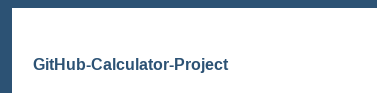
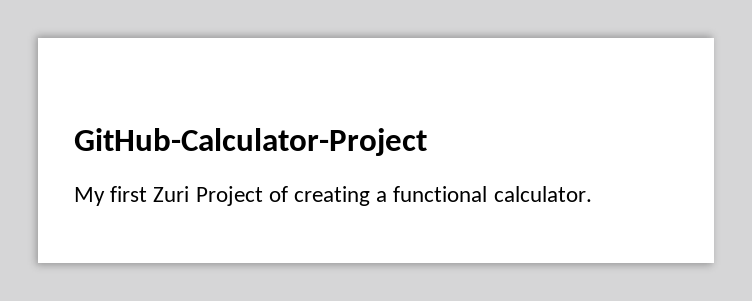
(229, 65) none -> [74,186,592,206] // My first Zuri Project of creating a functional calculator.

